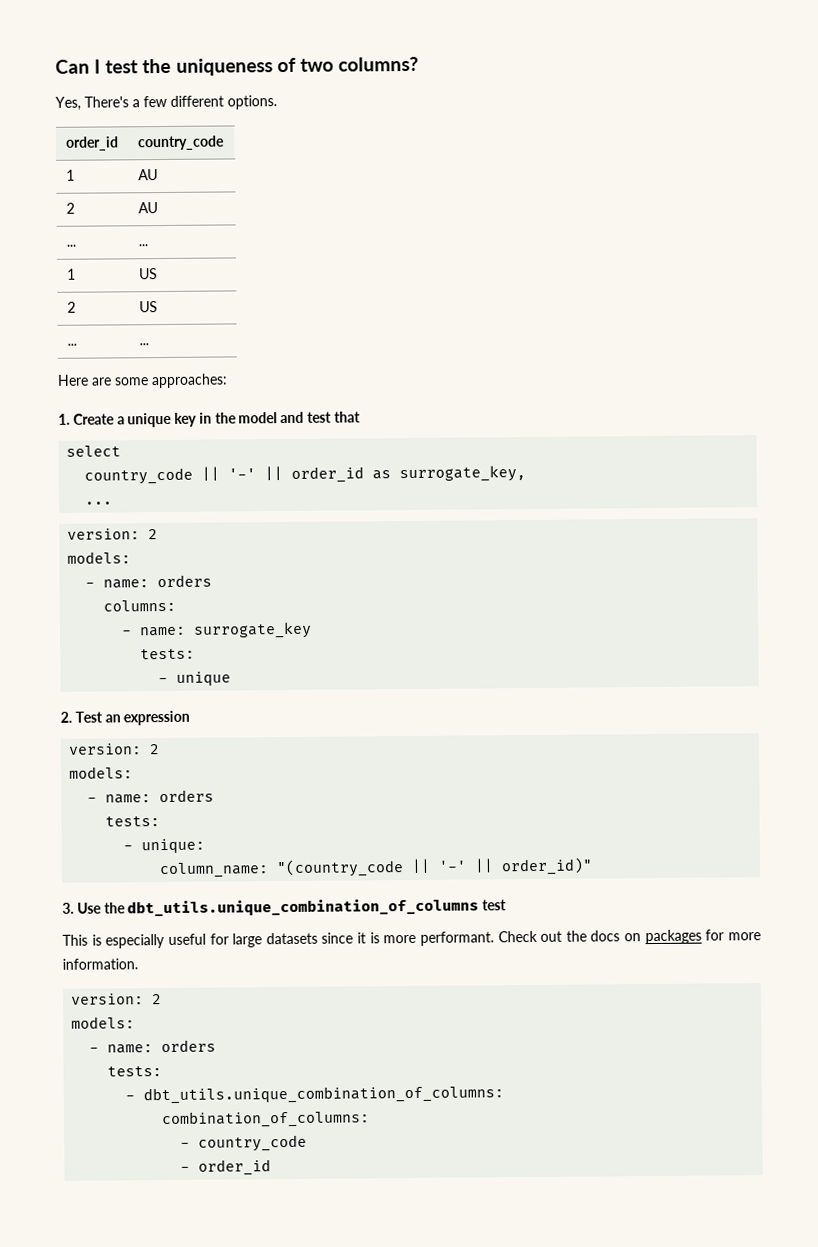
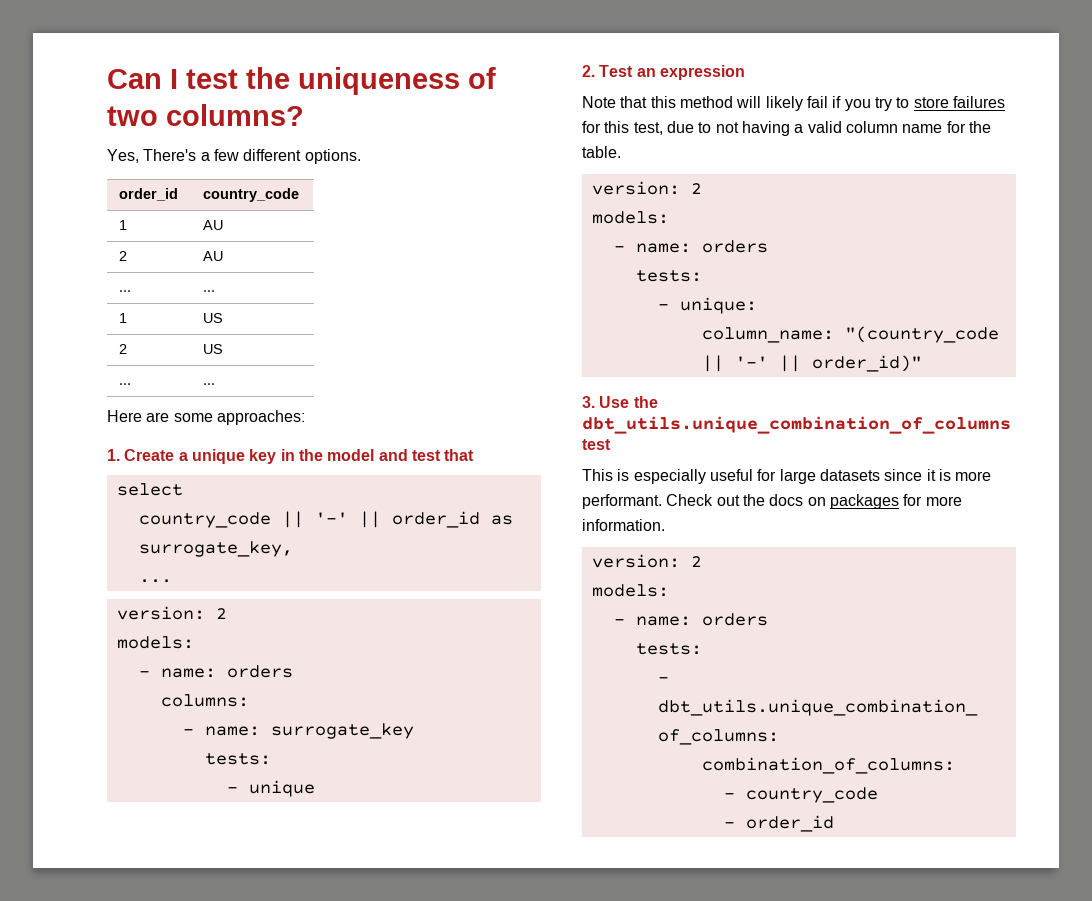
(191, 718) none -> [582,96,1005,111] [582,121,991,136] [582,146,621,158] // Note that this method will likely fail if you try to store failures for this test, due to not having a valid column name for the table.

